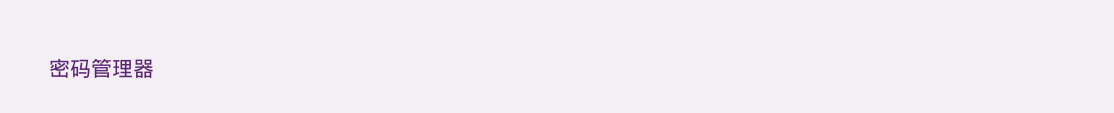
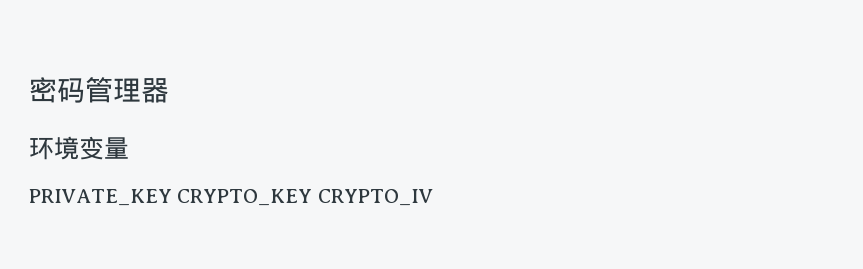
(154, 68) none -> [29,136,129,160] [29,189,433,206] // 环境变量 // PRIVATE_KEY CRYPTO_KEY CRYPTO_IV

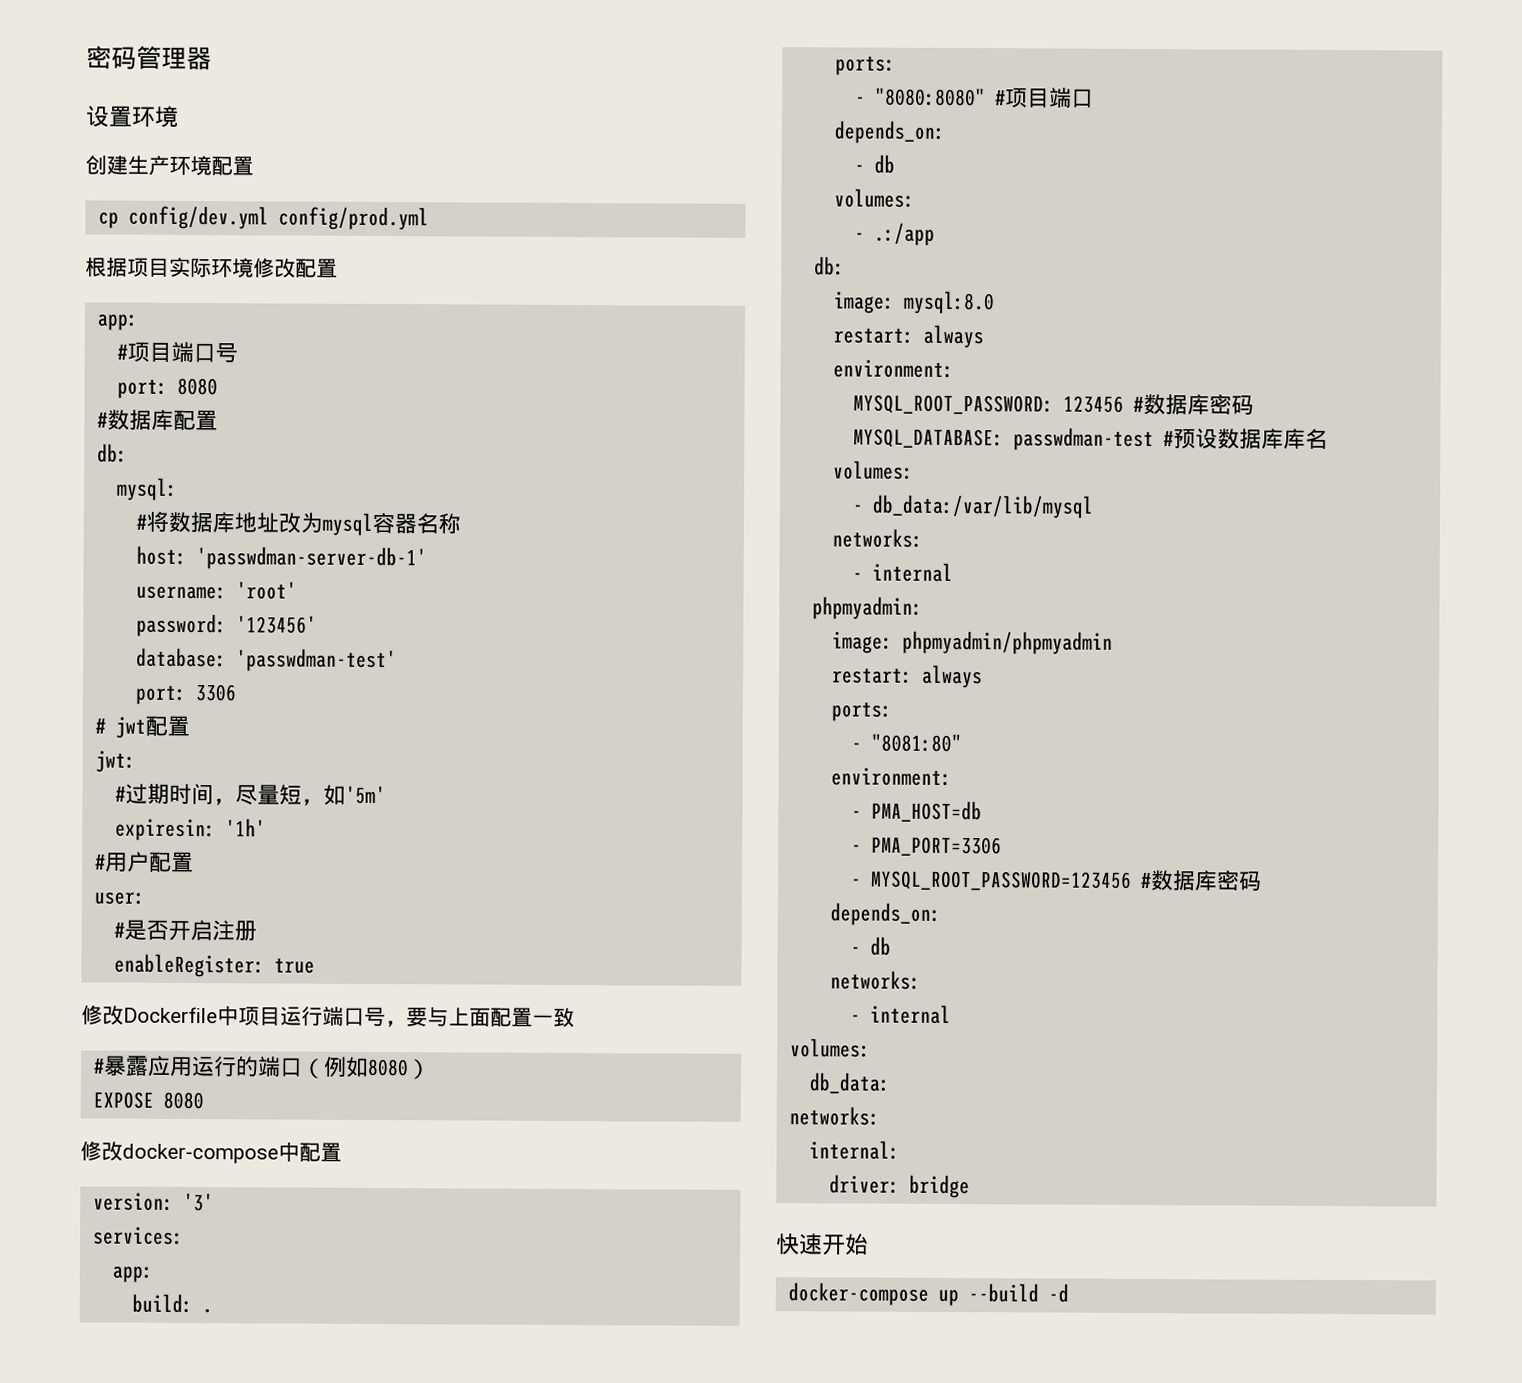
[29,136,129,160] [29,189,433,206] 环境变量 // PRIVATE_KEY CRYPTO_KEY CRYPTO_IV -> [85,105,179,128] [85,154,254,176] [97,205,429,231] [85,256,338,278] [96,313,138,331] [116,341,238,364] [116,377,218,399] [96,409,218,431] [96,443,128,463] [115,477,178,501] [135,510,461,536] [135,545,427,571] [135,581,297,600] [135,613,317,638] [135,647,397,673] [134,684,237,705] [94,715,190,739] [94,750,136,773] [114,783,386,806] [114,818,266,842] [94,851,194,873] [93,891,145,905] [113,919,257,942] [113,953,315,978] [81,1004,575,1028] [92,1055,431,1080] [92,1091,204,1110] [80,1140,342,1164] [92,1192,214,1212] [92,1226,184,1245] [111,1265,153,1283] [131,1293,213,1314] [834,56,896,76] [854,87,1094,109] [833,120,945,144] [853,154,895,174] [833,188,915,208] [853,222,935,246] [813,256,845,276] [832,290,995,315] [832,324,984,349] [832,359,954,379] [852,393,1254,416] [852,427,1328,452] [832,460,914,480] [851,494,1094,519] [831,528,923,548] [851,562,953,583] [811,596,923,620] [831,630,1113,655] [831,664,983,689] [830,702,892,722] [850,733,962,753] [830,767,952,786] [850,800,982,823] [850,836,1002,857] [849,870,1262,892] [829,902,941,926] [849,936,891,956] [829,970,921,990] [849,1004,951,1024] [789,1038,871,1058] [808,1072,891,1094] [788,1106,880,1126] [808,1140,900,1160] [828,1174,970,1199] [776,1233,869,1256] [787,1282,1069,1307] 设置环境 // 创建生产环境配置 // cp config/dev.yml config/prod.yml // 根据项目实际环境修改配置 // app: // #项目端口号 // port: 8080 // #数据库配置 // db: // mysql: // #将数据库地址改为mysql容器名称 // host: 'passwdman-server-db-1' // username: 'root' // password: '123456' // database: 'passwdman-test' // port: 3306 // # jwt配置 // jwt: // #过期时间，尽量短，如'5m' // expiresin: '1h' // #用户配置 // user: // #是否开启注册 // enableRegister: true // 修改Dockerfile中项目运行端口号，要与上面配置一致 // #暴露应用运行的端口（例如8080） // EXPOSE 8080 // 修改docker-compose中配置 // version: '3' // services: // app: // build: . // ports: // - "8080:8080" #项目端口 // depends_on: // - db // volumes: // - .:/app // db: // image: mysql:8.0 // restart: always // environment: // MYSQL_ROOT_PASSWORD: 123456 #数据库密码 // MYSQL_DATABASE: passwdman-test #预设数据库库名 // volumes: // - db_data:/var/lib/mysql // networks: // - internal // phpmyadmin: // image: phpmyadmin/phpmyadmin // restart: always // ports: // - "8081:80" // environment: // - PMA_HOST=db // - PMA_PORT=3306 // - MYSQL_ROOT_PASSWORD=123456 #数据库密码 // depends_on: // - db // networks: // - internal // volumes: // db_data: // networks: // internal: // driver: bridge // 快速开始 // docker-compose up --build -d

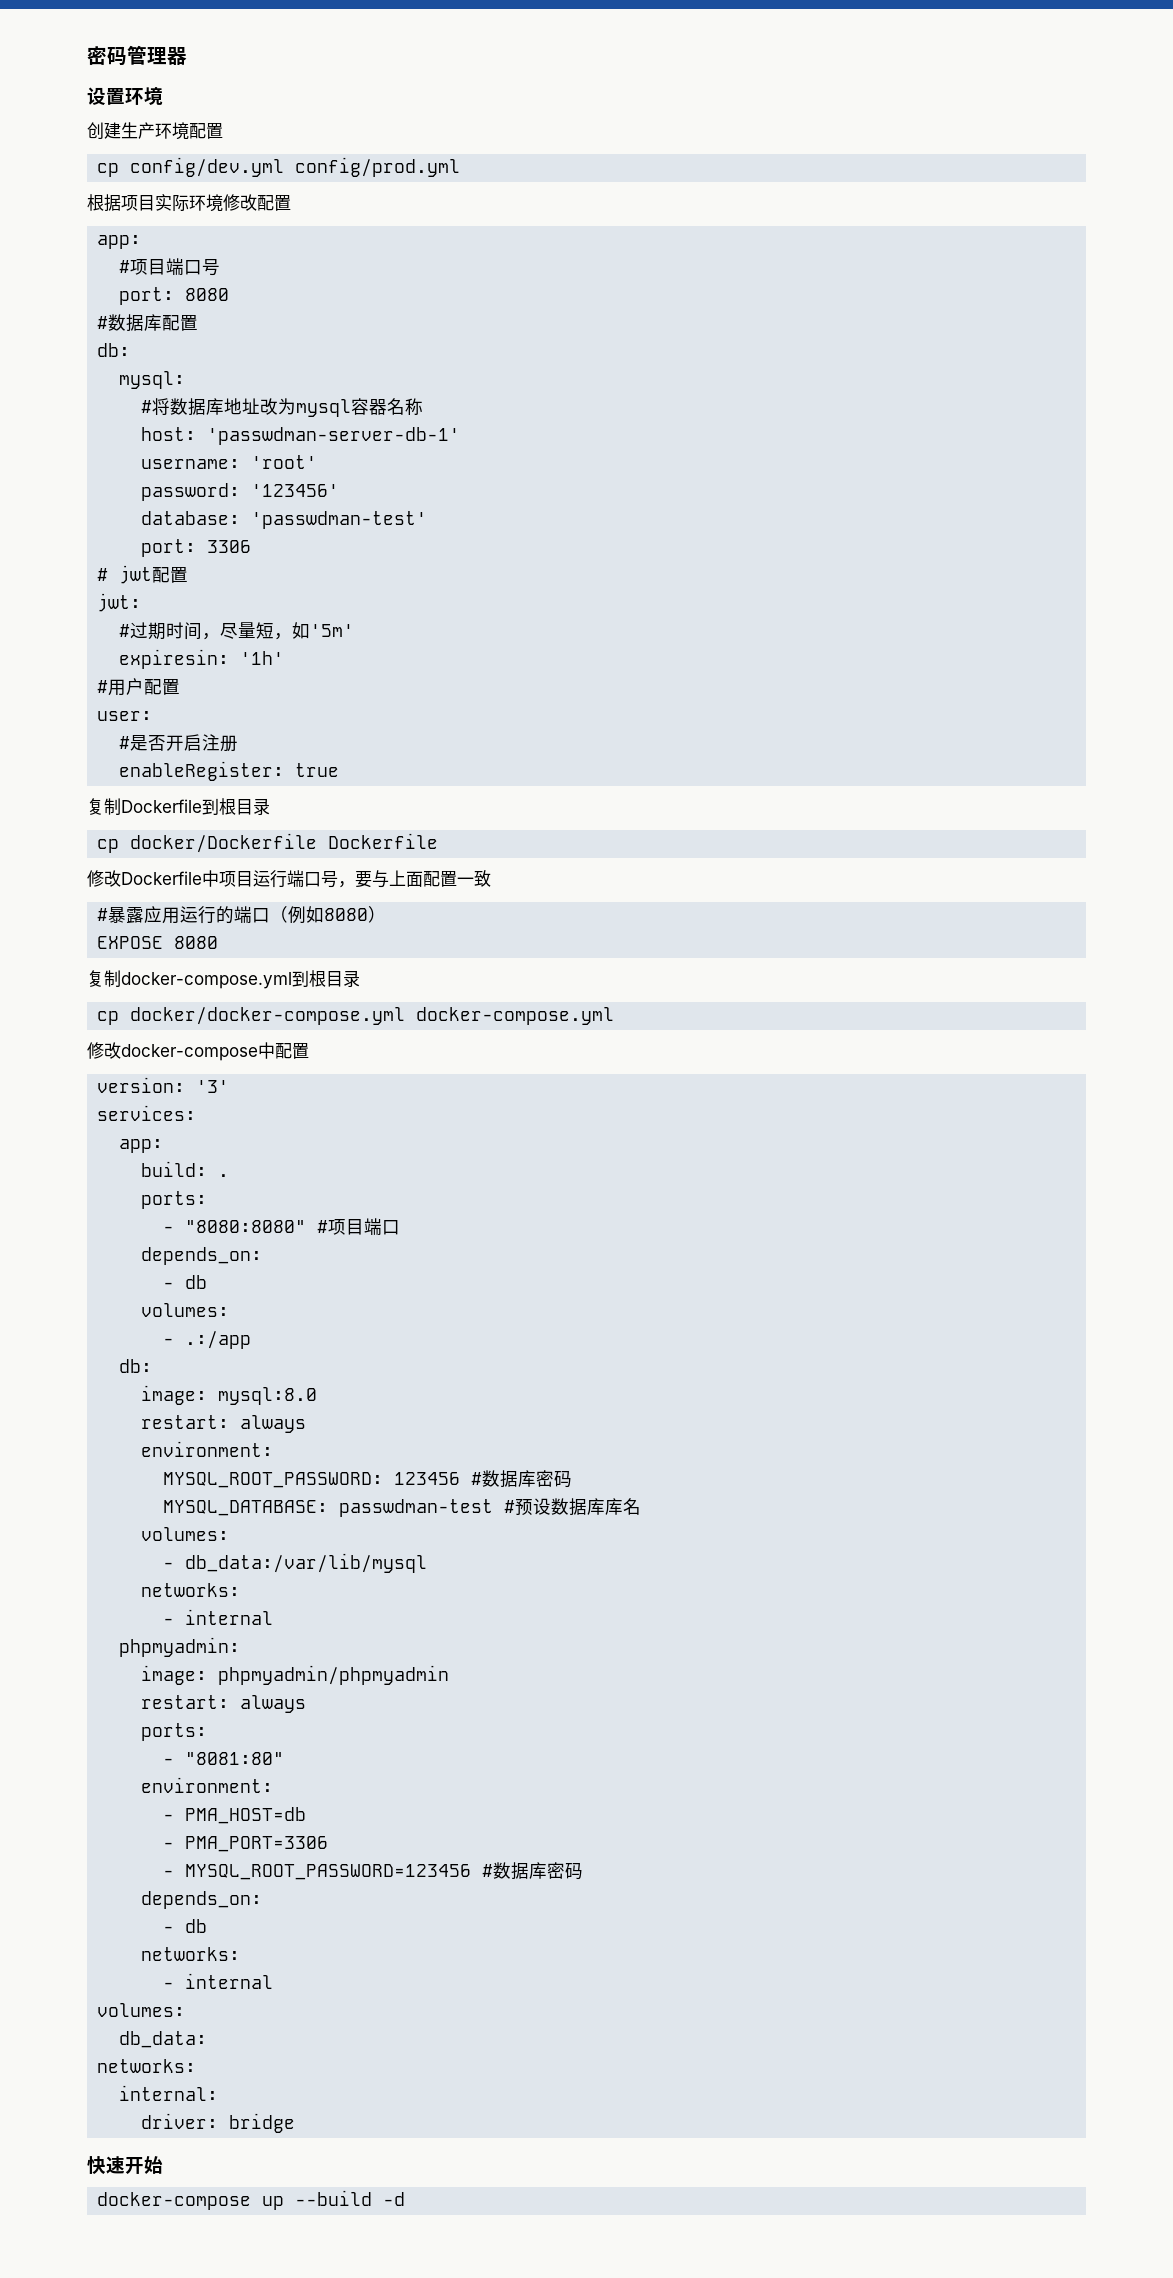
(315, 966) none -> [87,798,270,815] [97,833,439,853] // 复制Dockerfile到根目录 // cp docker/Dockerfile Dockerfile
(204, 1100) none -> [87,970,360,989] [97,1007,615,1025] // 复制docker-compose.yml到根目录 // cp docker/docker-compose.yml docker-compose.yml

